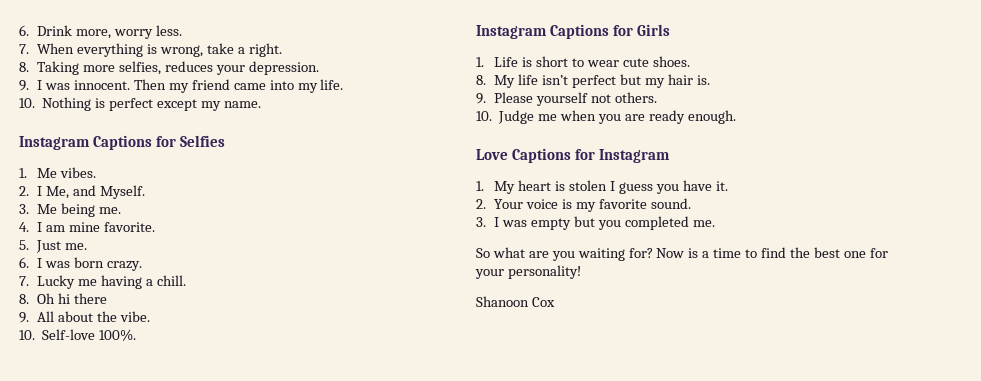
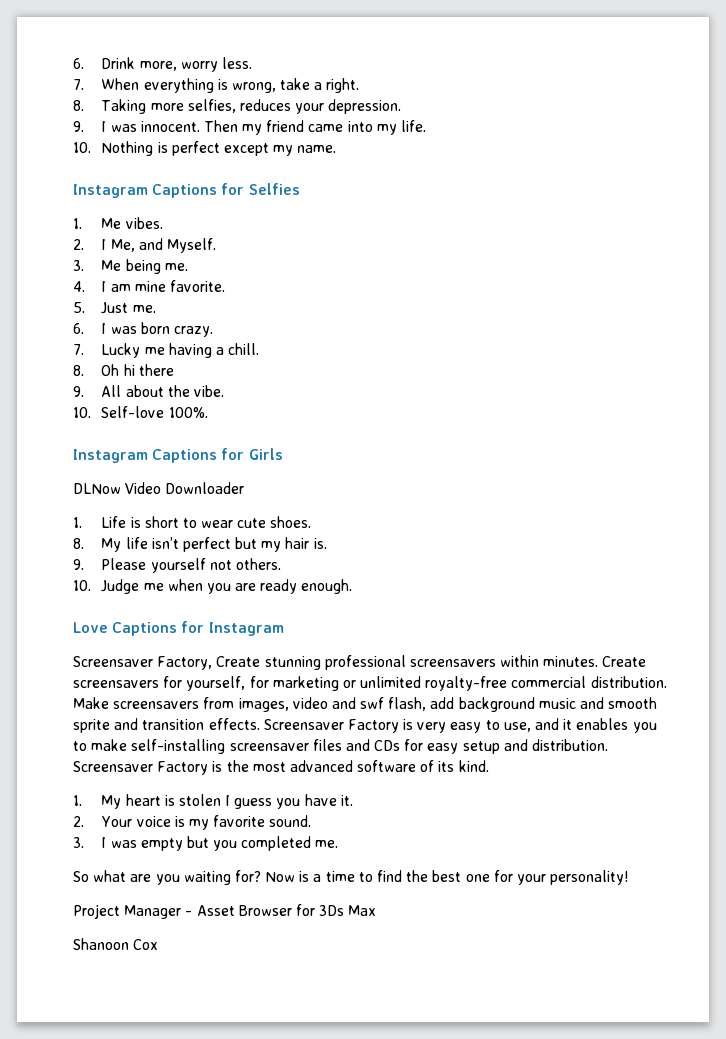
(670, 30) none -> [73,482,245,494] // DLNow Video Downloader
(670, 156) none -> [73,655,647,670] [73,676,667,691] [73,697,658,712] [73,718,657,733] [73,739,609,754] [73,760,489,775] // Screensaver Factory, Create stunning professional screensavers within minutes. Create screensavers for yourself, for marketing or unlimited royalty-free commercial distribution. Make screensavers from images, video and swf flash, add background music and smooth sprite and transition effects. Screensaver Factory is very easy to use, and it enables you to make self-installing screensaver files and CDs for easy setup and distribution. Screensaver Factory is the most advanced software of its kind.
(581, 272) none -> [73,904,377,919] // Project Manager - Asset Browser for 3Ds Max

